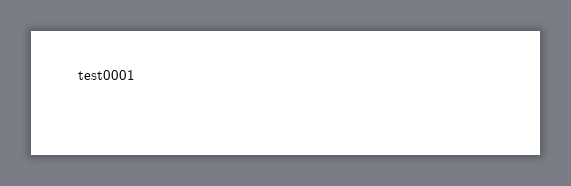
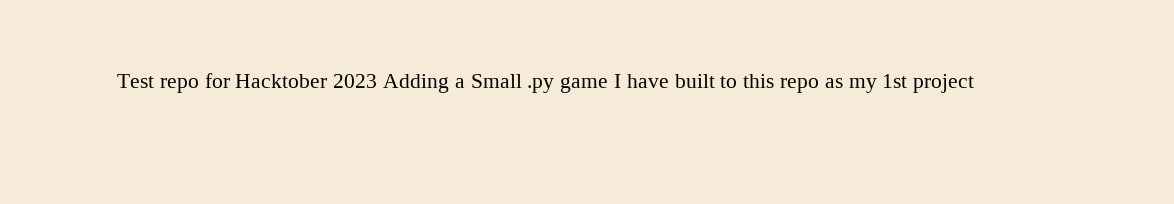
[78,70,135,80] test0001 -> [117,73,975,93] Test repo for Hacktober 2023 Adding a Small .py game I have built to this repo as my 1st project

